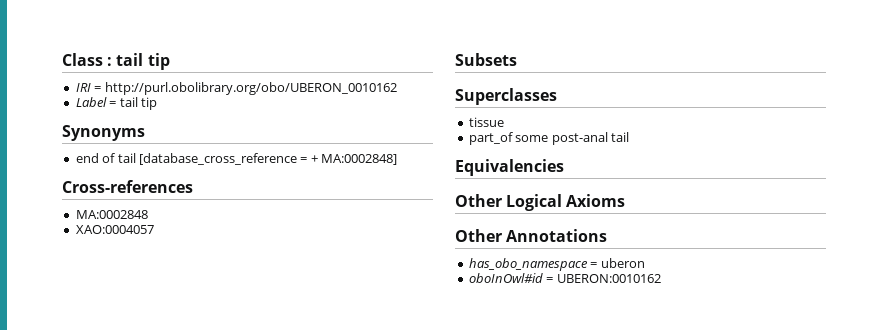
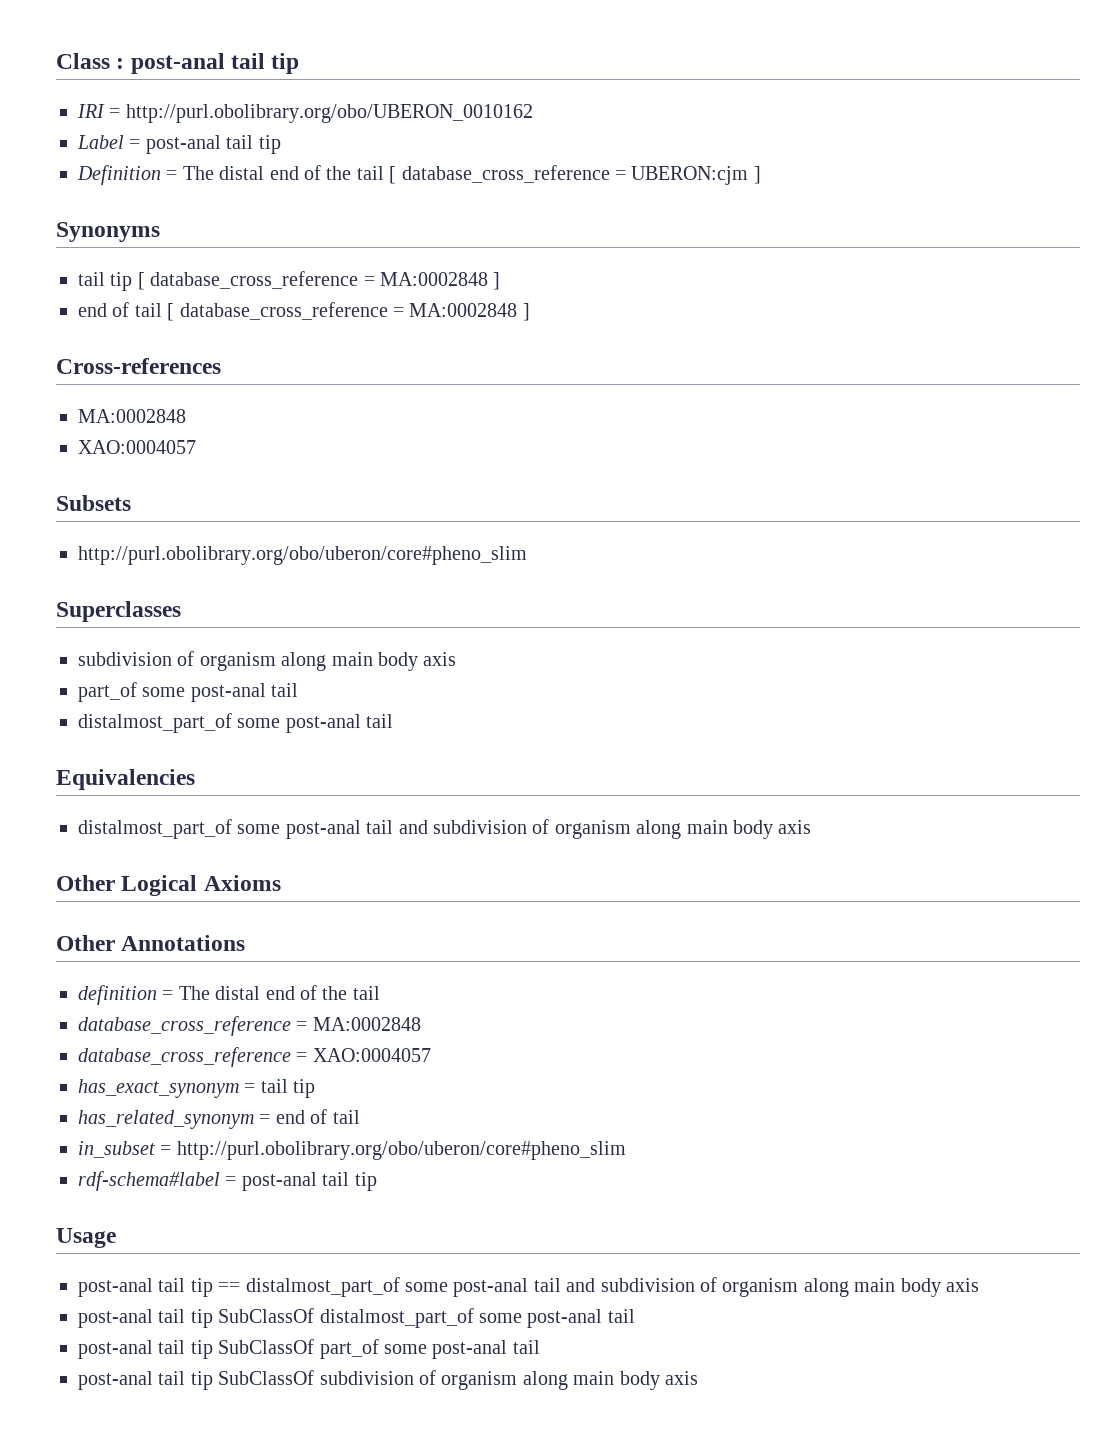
(113, 61) none -> [130,53,225,74] post-anal
[119,97,157,110] [62,125,145,141] [75,153,397,165] tail tip // Synonyms // end of tail [database_cross_reference = + MA:0002848] -> [145,135,281,154] [77,165,761,185] [56,222,160,242] [78,271,501,291] [78,302,530,321] post-anal tail tip // Definition = The distal end of the tail [ database_cross_reference = UBERON:cjm ] // Synonyms // tail tip [ database_cross_reference = MA:0002848 ] // end of tail [ database_cross_reference = MA:0002848 ]
(517, 59) none -> [78,546,527,565] // http://purl.obolibrary.org/obo/uberon/core#pheno_slim
[468,117,504,127] [468,132,629,145] [455,159,564,176] tissue // part_of some post-anal tail // Equivalencies -> [78,651,457,671] [78,682,299,702] [78,713,394,733] [56,769,195,790] [78,819,812,839] subdivision of organism along main body axis // part_of some post-anal tail // distalmost_part_of some post-anal tail // Equivalencies // distalmost_part_of some post-anal tail and subdivision of organism along main body axis
[468,258,645,271] [468,273,661,283] has_obo_namespace = uberon // oboInOwl#id = UBERON:0010162 -> [78,985,380,1005] [78,1016,421,1036] [78,1047,431,1067] [78,1079,316,1098] [78,1109,360,1129] [78,1141,626,1160] [78,1171,377,1191] [56,1228,116,1248] [78,1277,979,1297] [78,1308,635,1328] [78,1339,540,1359] [78,1370,698,1390] definition = The distal end of the tail // database_cross_reference = MA:0002848 // database_cross_reference = XAO:0004057 // has_exact_synonym = tail tip // has_related_synonym = end of tail // in_subset = http://purl.obolibrary.org/obo/uberon/core#pheno_slim // rdf-schema#label = post-anal tail tip // Usage // post-anal tail tip == distalmost_part_of some post-anal tail and subdivision of organism along main body axis // post-anal tail tip SubClassOf distalmost_part_of some post-anal tail // post-anal tail tip SubClassOf part_of some post-anal tail // post-anal tail tip SubClassOf subdivision of organism along main body axis

